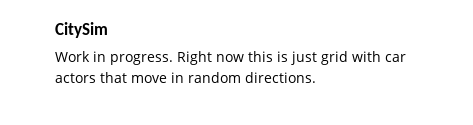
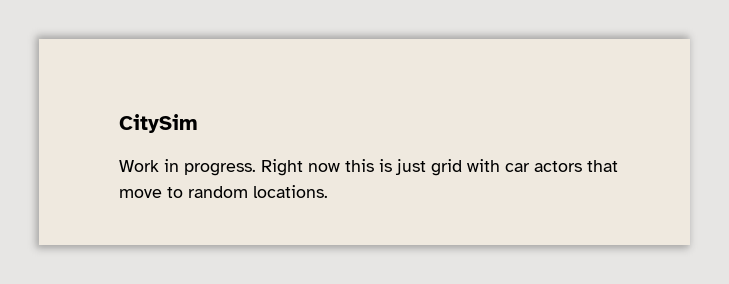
[171,72,316,83] in random directions. -> [167,185,328,198] to random locations.

